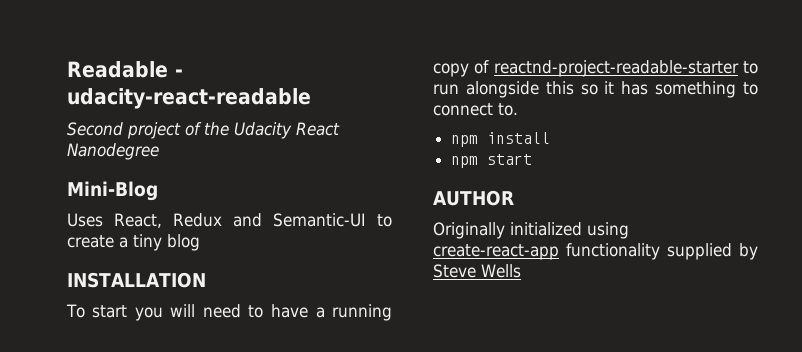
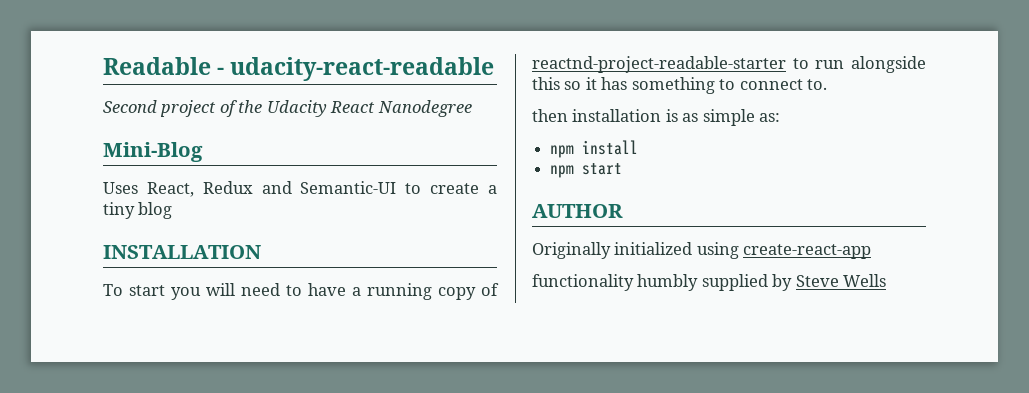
(518, 109) none -> [532,109,781,126] // then installation is as simple as:
[566,243,660,260] functionality -> [532,274,699,291] // functionality humbly

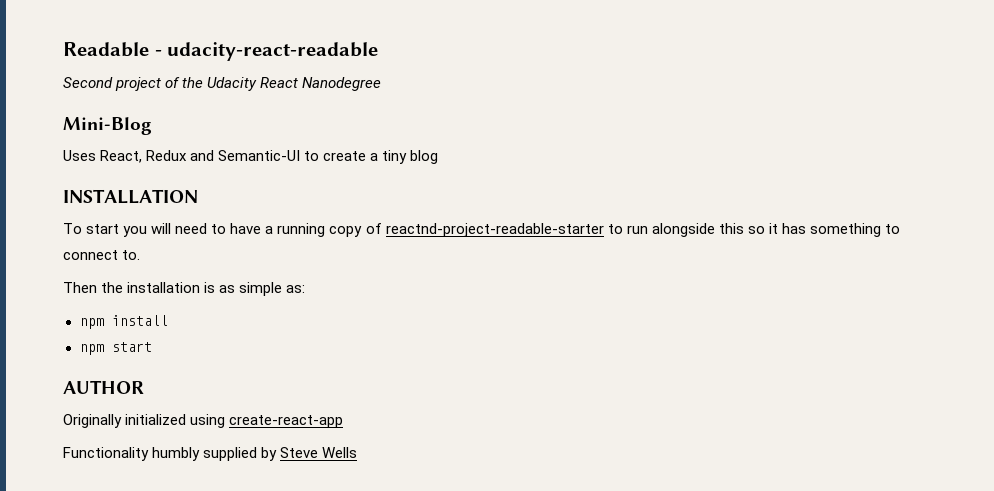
[532,109,568,122] then -> [63,282,124,293] Then the
[532,274,634,291] functionality -> [63,447,149,461] Functionality

